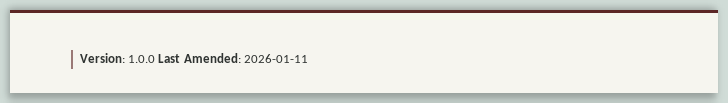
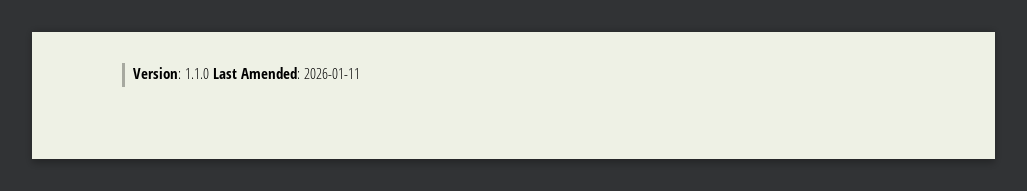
[127,55,155,63] 1.0.0 -> [184,68,209,79] 1.1.0

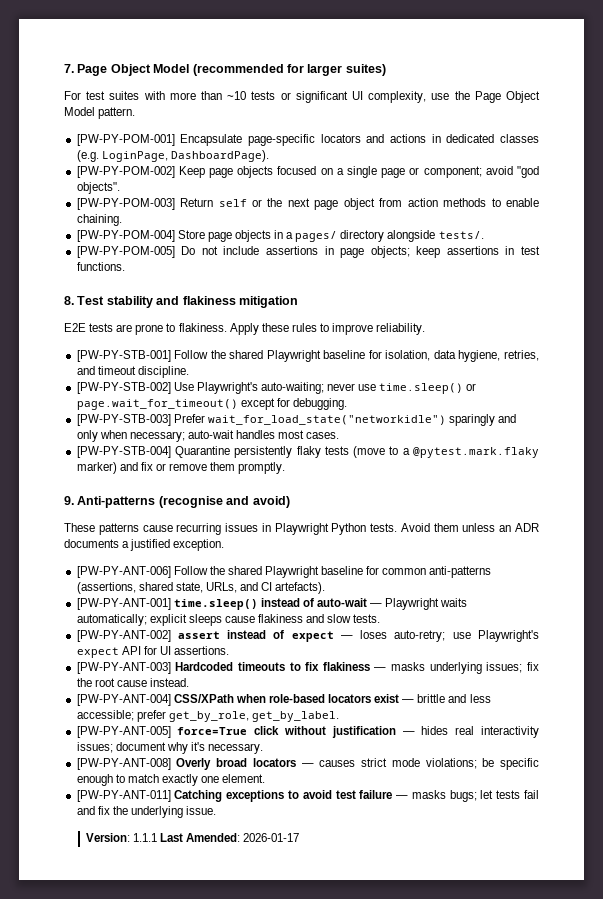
[132,67,209,79] Version: 1.1.0 -> [64,64,386,76] [64,91,540,103] [64,107,136,119] [76,134,539,146] [76,150,269,162] [76,166,539,178] [76,182,120,194] [76,198,539,210] [76,214,122,226] [76,230,484,242] [76,246,540,258] [76,262,125,271] [64,296,298,308] [64,323,426,335] [76,350,540,362] [76,366,189,378] [76,382,477,394] [76,398,347,410] [76,414,517,426] [76,430,340,442] [76,446,539,458] [76,462,286,474] [64,496,290,508] [64,523,539,535] [64,539,225,551] [76,566,492,578] [76,582,326,594] [76,598,468,610] [76,614,381,626] [76,630,539,642] [76,646,230,658] [76,662,539,674] [76,678,189,687] [76,694,491,706] [76,710,339,722] [76,726,539,738] [76,742,264,754] [76,758,540,770] [76,774,266,786] [76,790,539,802] [76,806,217,818] [86,833,158,842] 7. Page Object Model (recommended for larger suites) // For test suites with more than ~10 tests or significant UI complexity, use the Page Object Model pattern. // [PW-PY-POM-001] Encapsulate page-specific locators and actions in dedicated classes (e.g. LoginPage, DashboardPage). // [PW-PY-POM-002] Keep page objects focused on a single page or component; avoid "god objects". // [PW-PY-POM-003] Return self or the next page object from action methods to enable chaining. // [PW-PY-POM-004] Store page objects in a pages/ directory alongside tests/. // [PW-PY-POM-005] Do not include assertions in page objects; keep assertions in test functions. // 8. Test stability and flakiness mitigation // E2E tests are prone to flakiness. Apply these rules to improve reliability. // [PW-PY-STB-001] Follow the shared Playwright baseline for isolation, data hygiene, retries, and timeout discipline. // [PW-PY-STB-002] Use Playwright's auto-waiting; never use time.sleep() or page.wait_for_timeout() except for debugging. // [PW-PY-STB-003] Prefer wait_for_load_state("networkidle") sparingly and only when necessary; auto-wait handles most cases. // [PW-PY-STB-004] Quarantine persistently flaky tests (move to a @pytest.mark.flaky marker) and fix or remove them promptly. // 9. Anti-patterns (recognise and avoid) // These patterns cause recurring issues in Playwright Python tests. Avoid them unless an ADR documents a justified exception. // [PW-PY-ANT-006] Follow the shared Playwright baseline for common anti-patterns (assertions, shared state, URLs, and CI artefacts). // [PW-PY-ANT-001] time.sleep() instead of auto-wait — Playwright waits automatically; explicit sleeps cause flakiness and slow tests. // [PW-PY-ANT-002] assert instead of expect — loses auto-retry; use Playwright's expect API for UI assertions. // [PW-PY-ANT-003] Hardcoded timeouts to fix flakiness — masks underlying issues; fix the root cause instead. // [PW-PY-ANT-004] CSS/XPath when role-based locators exist — brittle and less accessible; prefer get_by_role, get_by_label. // [PW-PY-ANT-005] force=True click without justification — hides real interactivity issues; document why it's necessary. // [PW-PY-ANT-008] Overly broad locators — causes strict mode violations; be specific enough to match exactly one element. // [PW-PY-ANT-011] Catching exceptions to avoid test failure — masks bugs; let tests fail and fix the underlying issue. // Version: 1.1.1
[303,68,360,79] 2026-01-11 -> [243,833,300,842] 2026-01-17

